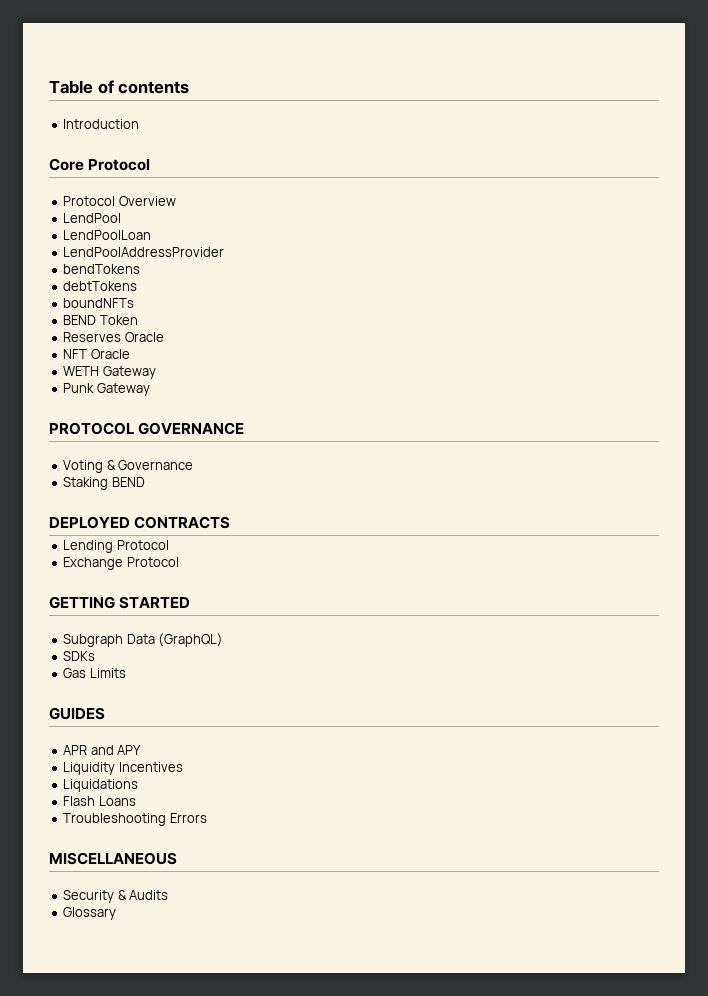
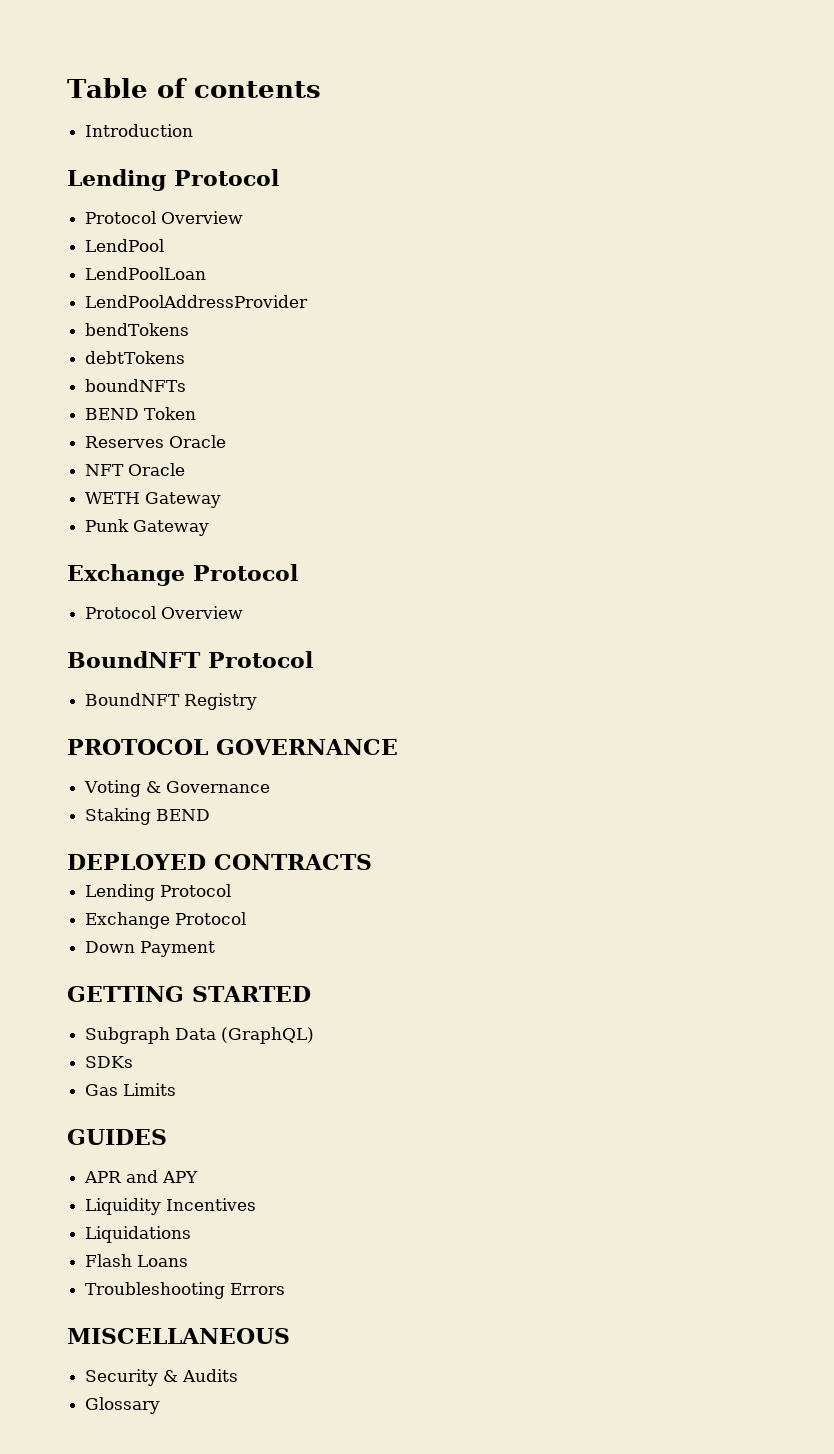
[49,158,84,171] Core -> [67,169,166,191] Lending
(150, 389) none -> [67,564,298,586] [85,606,244,619] [67,651,313,668] [85,693,258,710] // Exchange Protocol // Protocol Overview // BoundNFT Protocol // BoundNFT Registry
(179, 562) none -> [85,941,216,957] // Down Payment

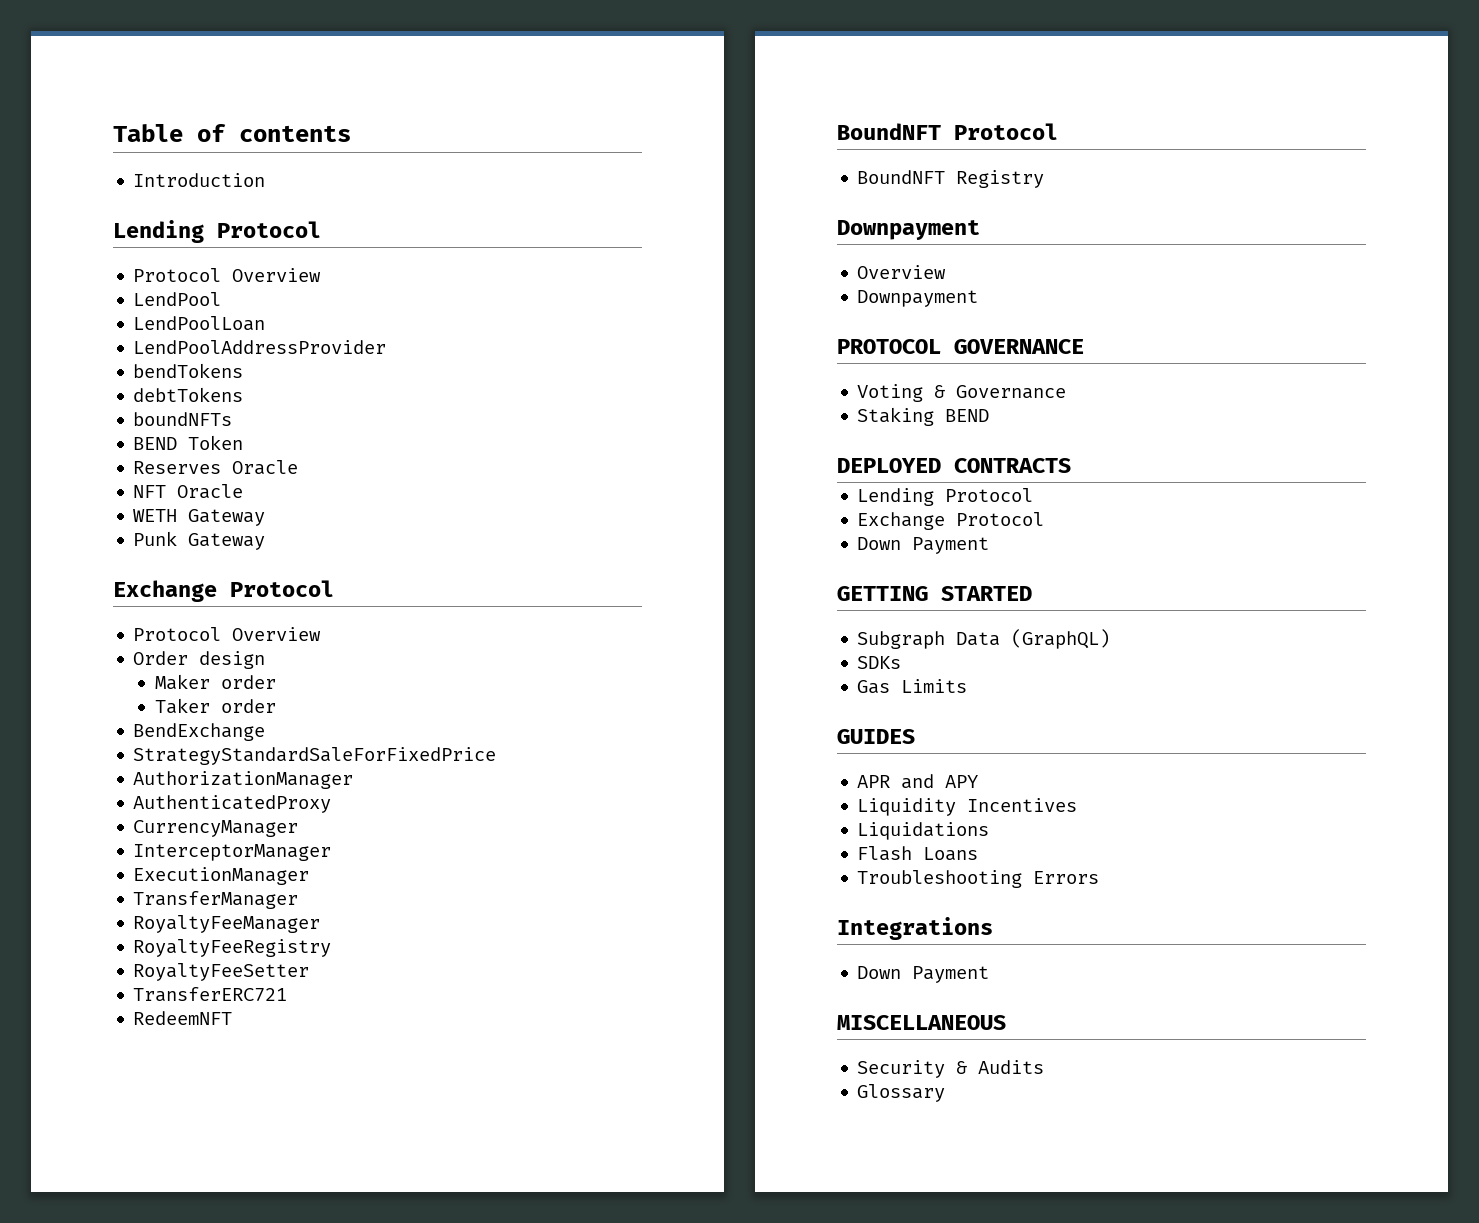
(244, 612) none -> [133,651,266,669] [154,674,276,690] [154,698,276,714] [133,723,266,741] [133,747,497,765] [133,771,354,789] [133,795,332,813] [133,820,299,837] [133,844,332,861] [133,867,310,885] [133,891,299,909] [133,915,321,933] [133,939,332,957] [133,963,310,981] [133,987,288,1002] [133,1011,233,1025] // Order design // Maker order // Taker order // BendExchange // StrategyStandardSaleForFixedPrice // AuthorizationManager // AuthenticatedProxy // CurrencyManager // InterceptorManager // ExecutionManager // TransferManager // RoyaltyFeeManager // RoyaltyFeeRegistry // RoyaltyFeeSetter // TransferERC721 // RedeemNFT
(258, 701) none -> [837,220,980,240] [857,265,947,279] [857,290,979,307] // Downpayment // Overview // Downpayment
(286, 1289) none -> [837,917,993,940] [857,966,990,983] // Integrations // Down Payment

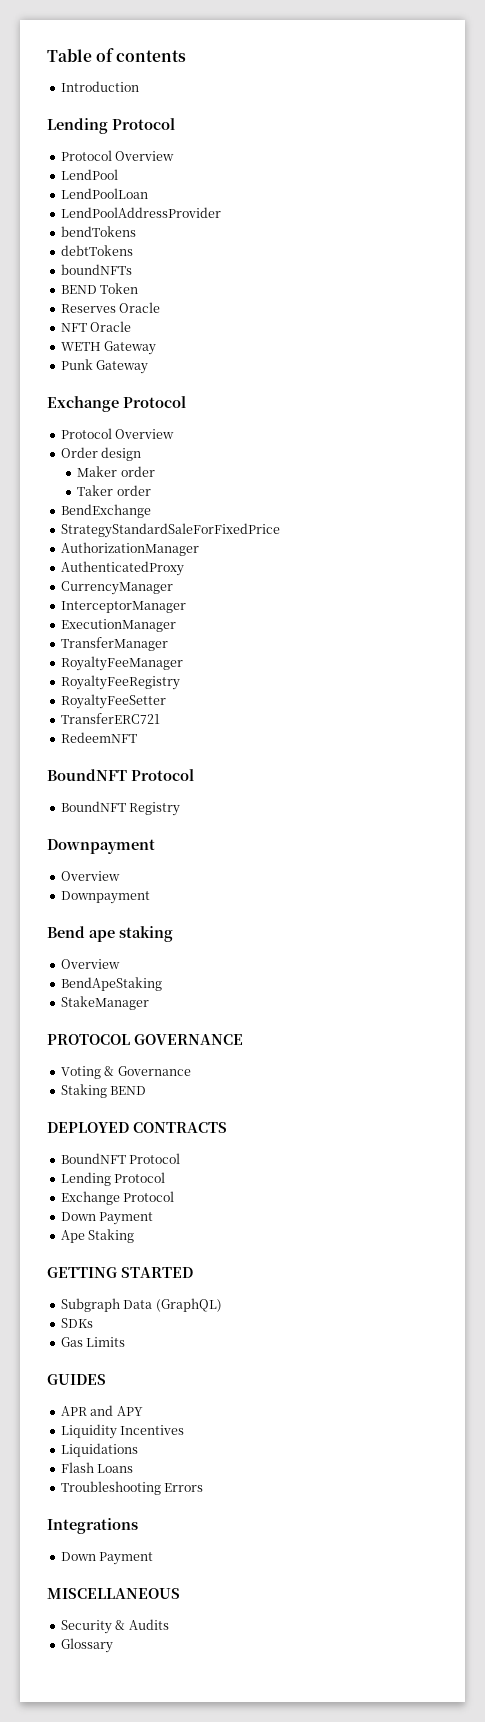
(979, 298) none -> [47,926,173,942] [60,959,120,969] [60,977,162,991] [60,996,149,1010] // Bend ape staking // Overview // BendApeStaking // StakeManager
(1071, 465) none -> [60,1153,181,1164] // BoundNFT Protocol
(990, 545) none -> [60,1229,135,1243] // Ape Staking

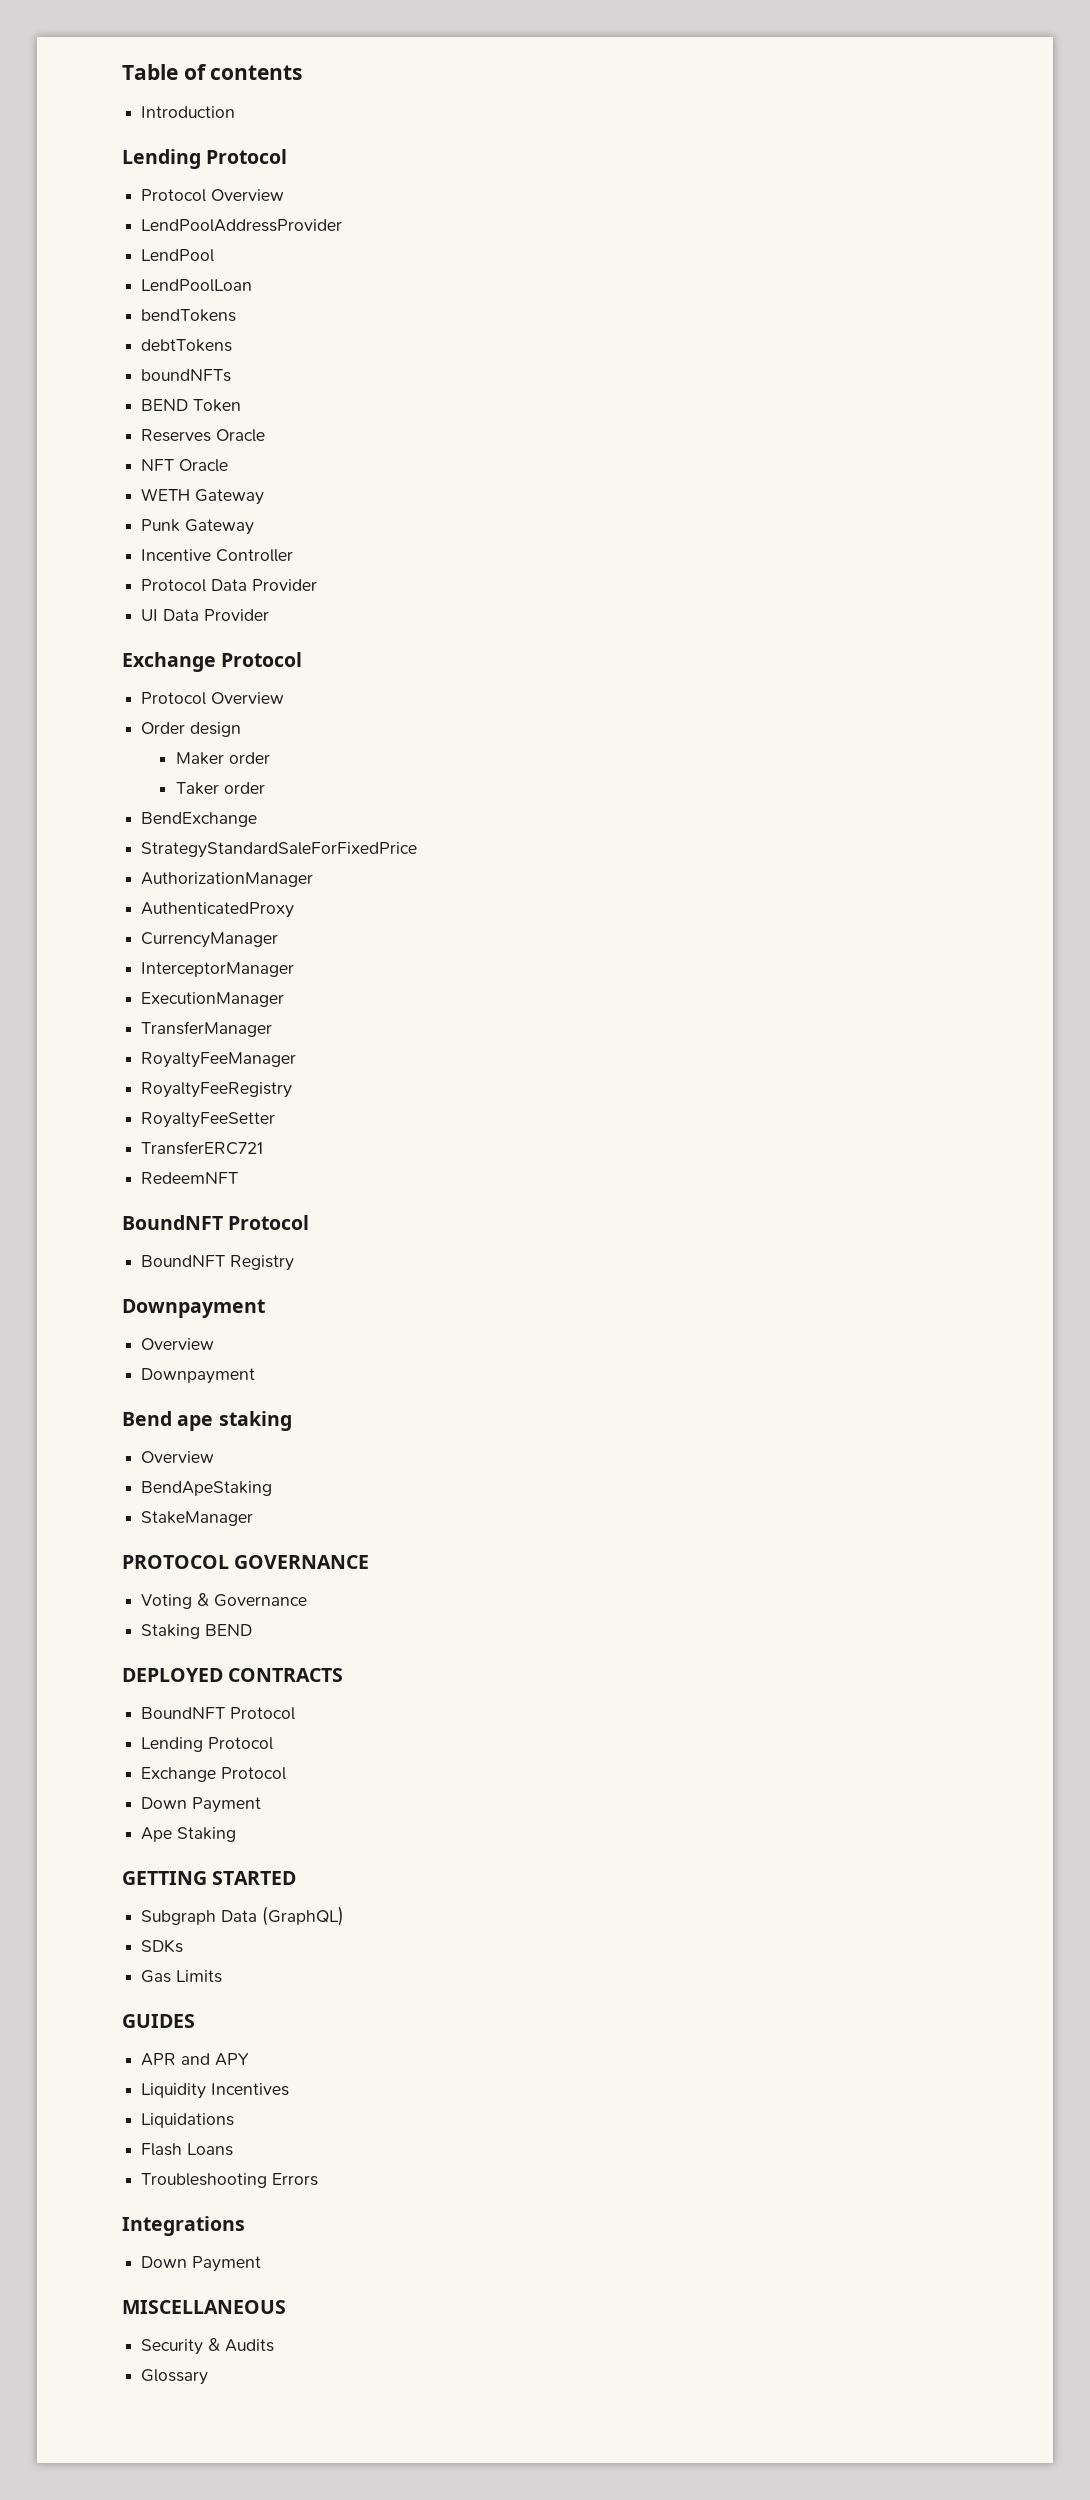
(175, 156) none -> [141,219,343,232] // LendPoolAddressProvider
[60,207,221,218] // LendPoolAddressProvider -> (253, 285) none
(149, 367) none -> [141,549,294,562] [141,579,318,592] [141,609,270,621] // Incentive Controller // Protocol Data Provider // UI Data Provider

